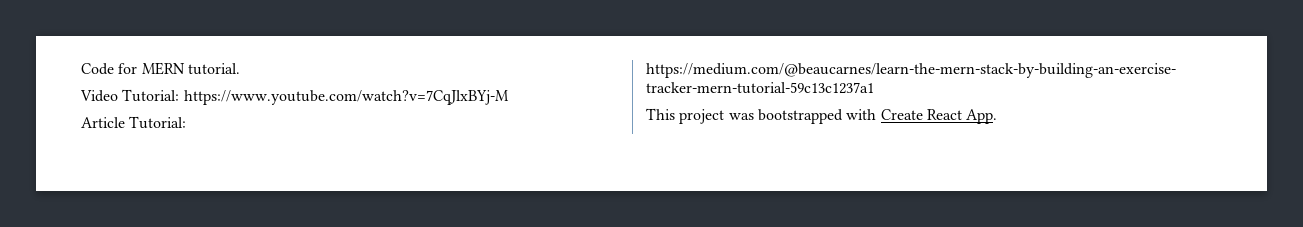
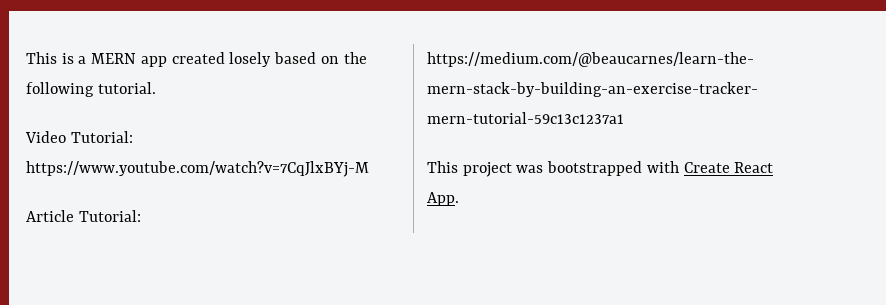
[81,62,185,75] Code for MERN -> [26,52,367,67] [26,82,94,97] This is a MERN app created losely based on the following

